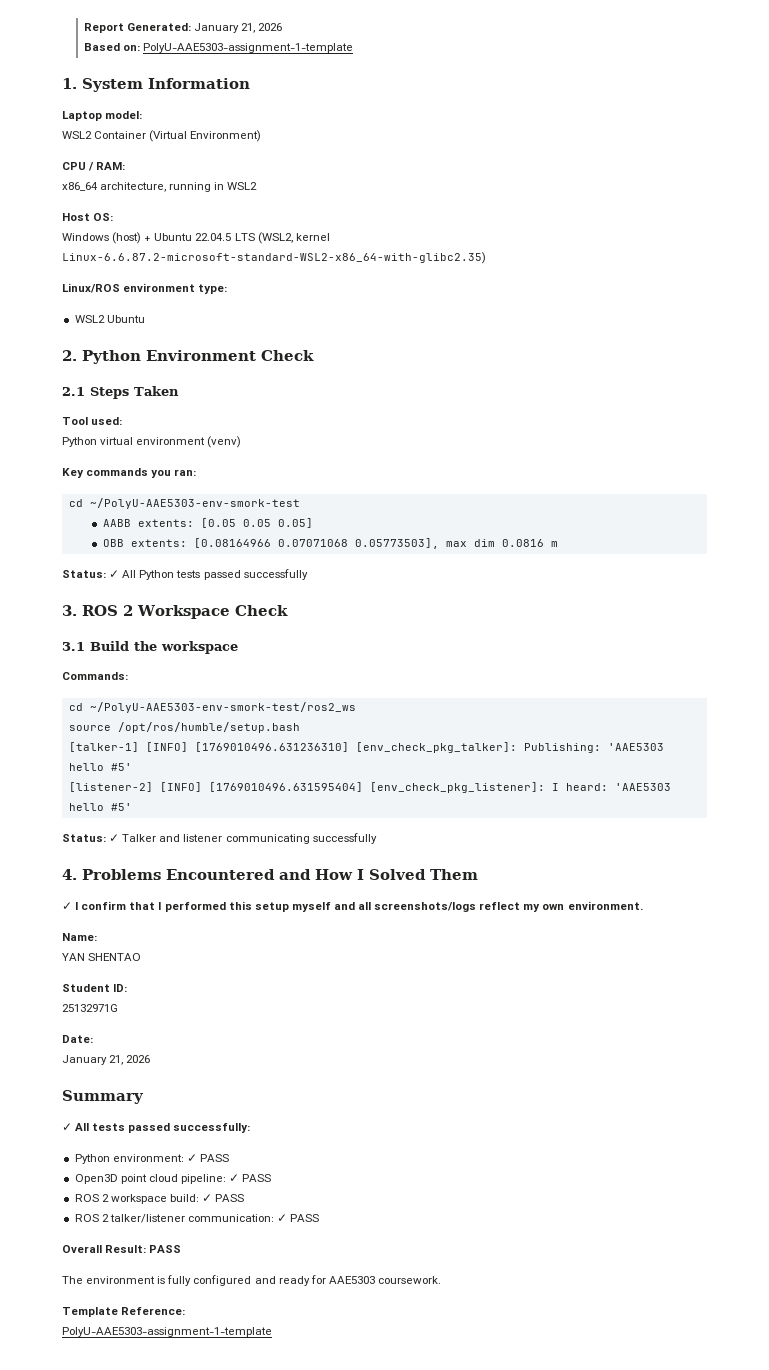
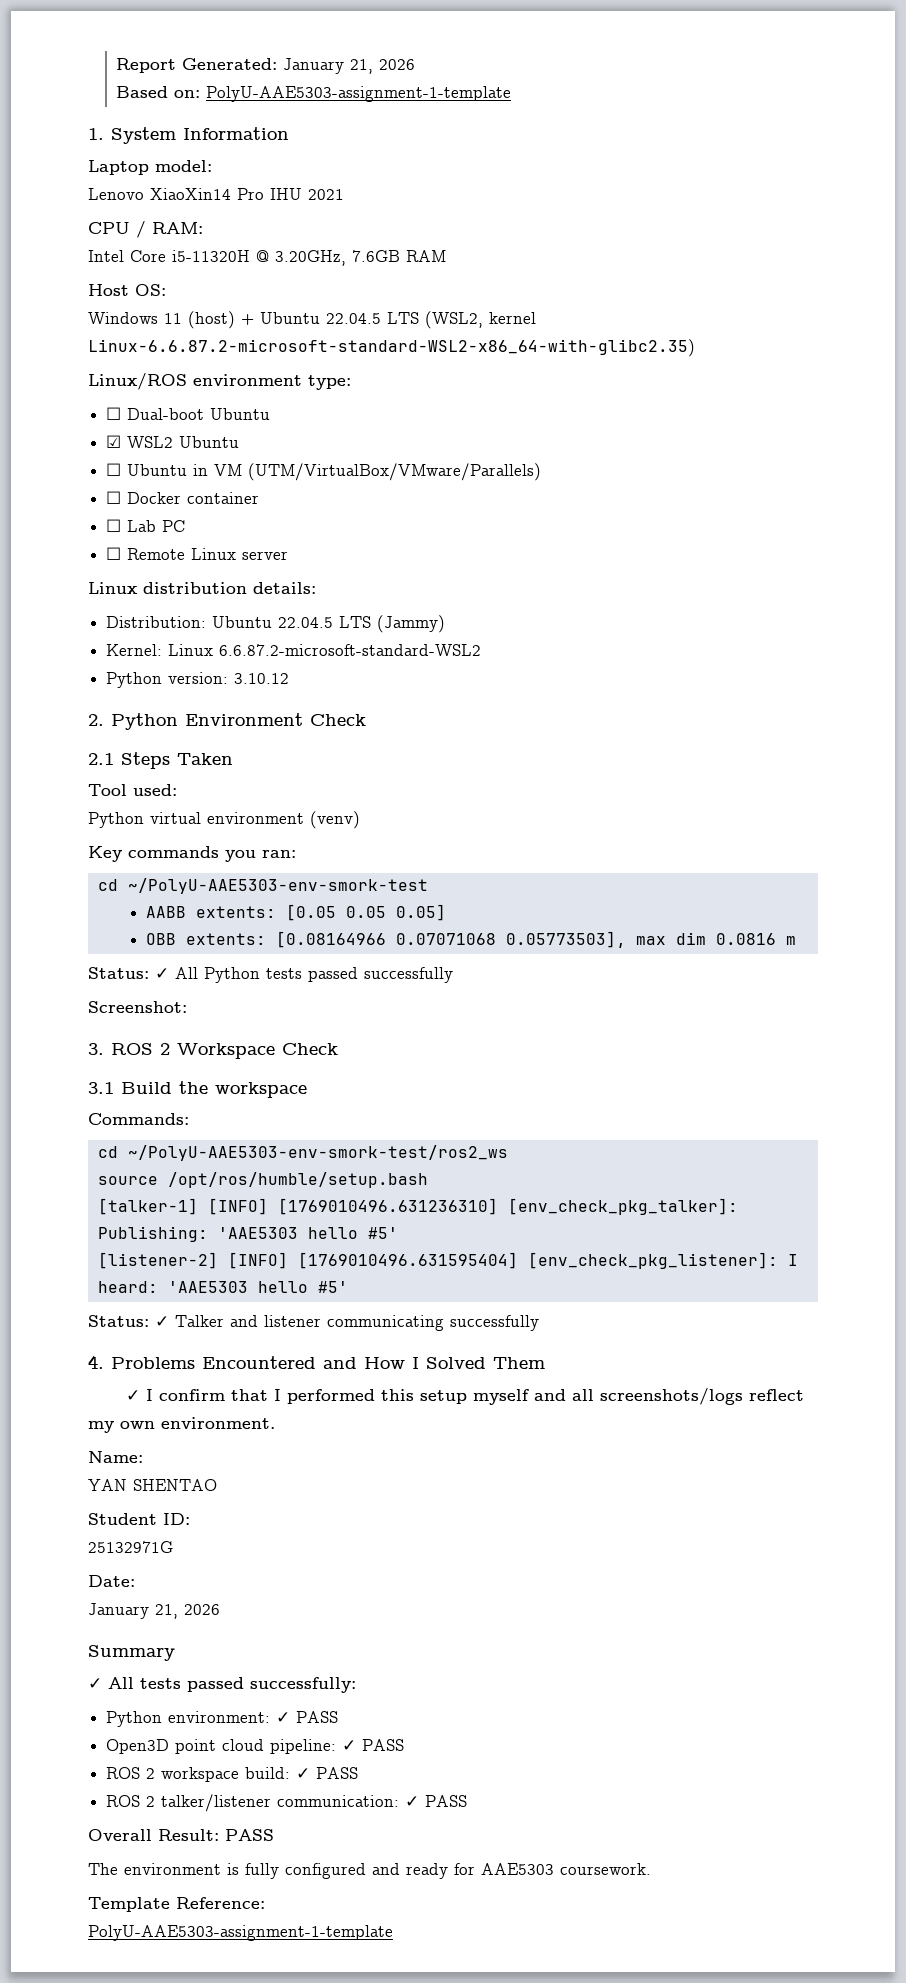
[62,130,262,142] [62,162,126,171] [62,182,258,192] WSL2 Container (Virtual Environment) // CPU / RAM: // x86_64 architecture, running in WSL2 -> [88,188,344,200] [88,221,203,238] [88,250,446,266] Lenovo XiaoXin14 Pro IHU 2021 // CPU / RAM: // Intel Core i5-11320H @ 3.20GHz, 7.6GB RAM
(109, 237) none -> [164,313,182,324] 11
[74,315,145,323] WSL2 Ubuntu -> [106,407,271,420] [106,435,240,448] [106,463,542,481] [106,491,260,504] [106,519,186,532] [106,547,289,560] [88,582,316,594] [106,615,446,633] [106,644,482,656] [106,672,290,688] ☐ Dual-boot Ubuntu // ☑ WSL2 Ubuntu // ☐ Ubuntu in VM (UTM/VirtualBox/VMware/Parallels) // ☐ Docker container // ☐ Lab PC // ☐ Remote Linux server // Linux distribution details: // Distribution: Ubuntu 22.04.5 LTS (Jammy) // Kernel: Linux 6.6.87.2-microsoft-standard-WSL2 // Python version: 3.10.12
(308, 574) none -> [88,1001,187,1013] // Screenshot:

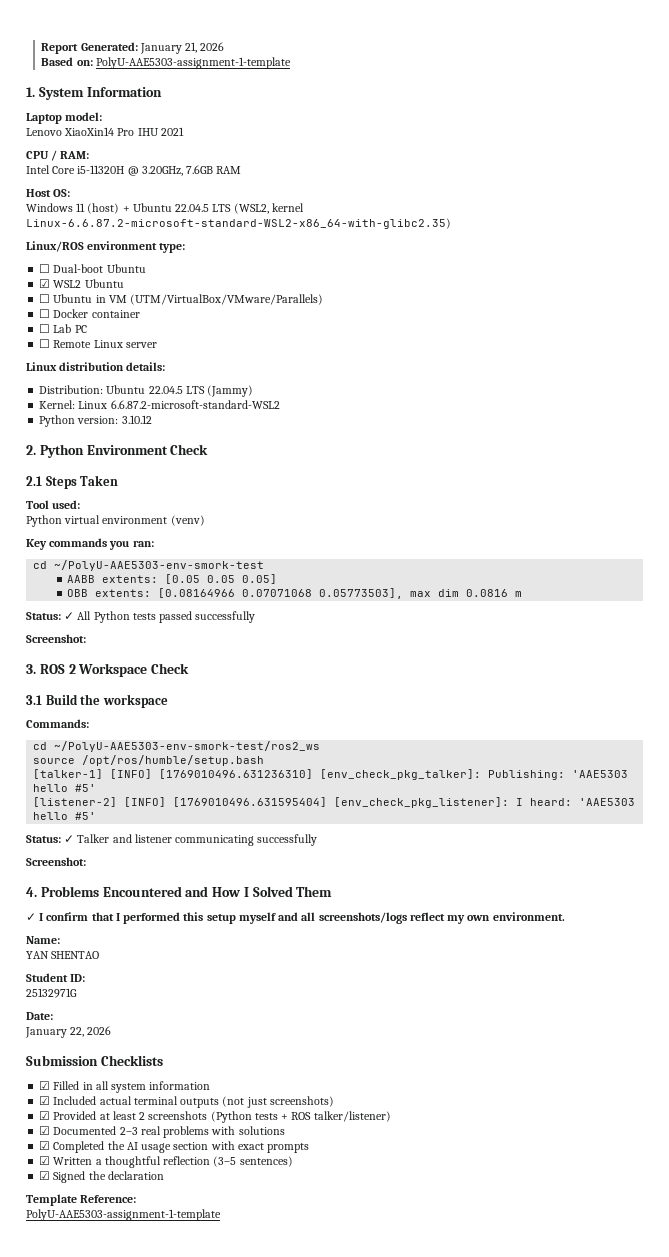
(539, 1323) none -> [26,857,86,866] // Screenshot:
[155,1604,220,1619] [88,1645,175,1661] [88,1677,356,1693] [106,1711,339,1727] [106,1739,405,1754] [106,1767,359,1782] [106,1794,468,1812] [88,1829,274,1841] [88,1863,651,1879] 21, 2026 // Summary // ✓ All tests passed successfully: // Python environment: ✓ PASS // Open3D point cloud pipeline: ✓ PASS // ROS 2 workspace build: ✓ PASS // ROS 2 talker/listener communication: ✓ PASS // Overall Result: PASS // The environment is fully configured and ready for AAE5303 coursework. -> [70,1026,112,1037] [26,1055,163,1066] [39,1081,211,1093] [39,1096,334,1108] [39,1111,391,1123] [39,1126,285,1138] [39,1141,310,1153] [39,1156,293,1168] [39,1171,164,1183] 22, 2026 // Submission Checklists // ☑ Filled in all system information // ☑ Included actual terminal outputs (not just screenshots) // ☑ Provided at least 2 screenshots (Python tests + ROS talker/listener) // ☑ Documented 2–3 real problems with solutions // ☑ Completed the AI usage section with exact prompts // ☑ Written a thoughtful reflection (3–5 sentences) // ☑ Signed the declaration

